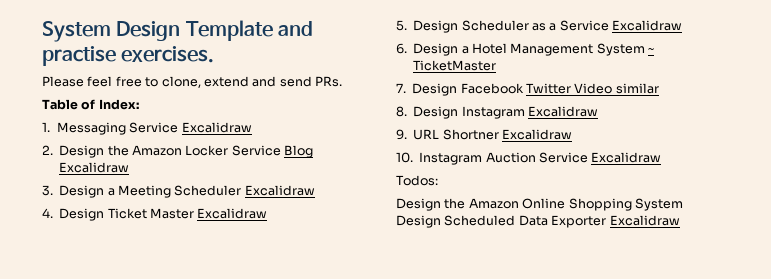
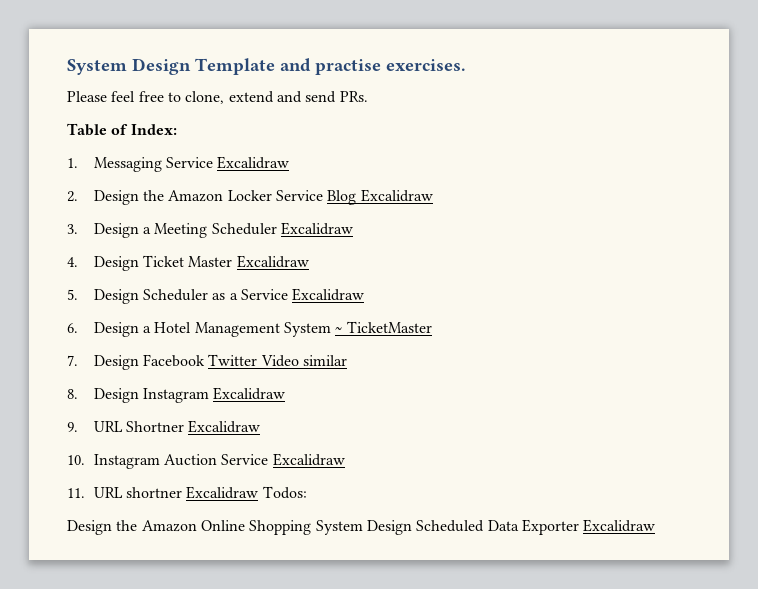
(662, 157) none -> [67,486,259,499] 11. URL shortner Excalidraw

